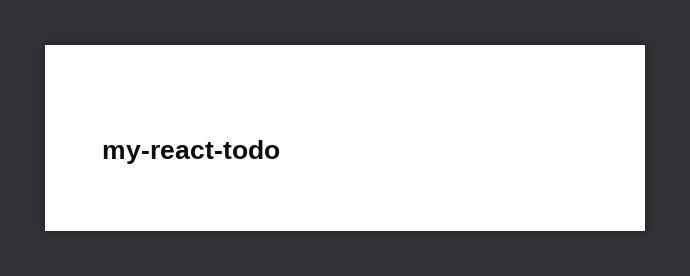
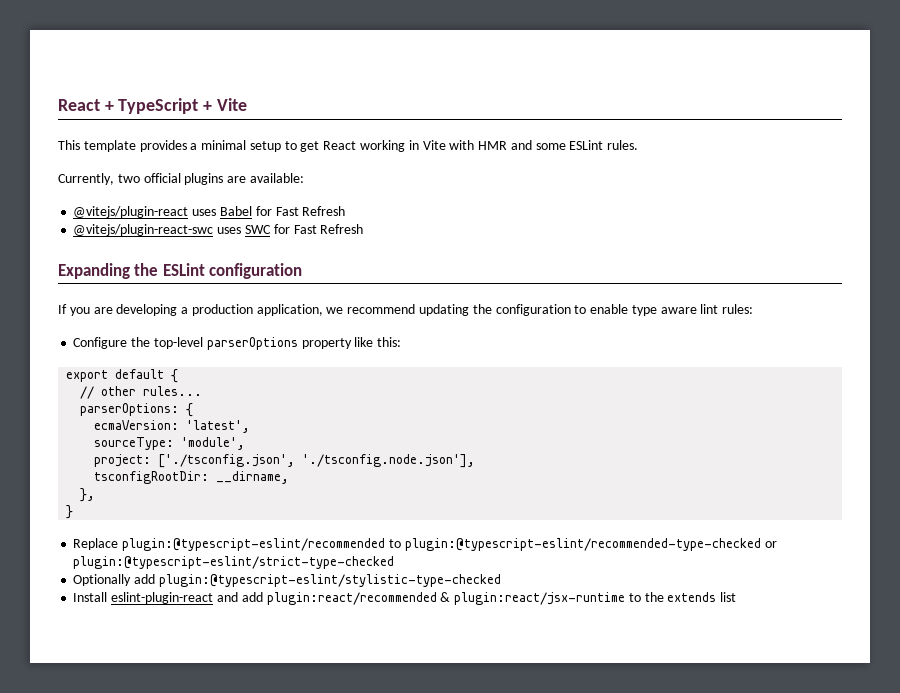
[102,140,280,164] my-react-todo -> [58,98,247,114] [58,140,639,152] [58,173,304,185] [73,206,346,218] [73,224,364,236] [58,263,303,279] [58,304,754,316] [73,337,402,350] [66,369,179,383] [80,386,203,399] [80,403,194,417] [94,420,251,433] [94,437,246,450] [94,454,476,468] [94,471,290,484] [80,488,96,502] [66,505,74,519] [73,538,777,551] [73,556,395,569] [73,574,501,587] [73,592,737,605] React + TypeScript + Vite // This template provides a minimal setup to get React working in Vite with HMR and some ESLint rules. // Currently, two official plugins are available: // @vitejs/plugin-react uses Babel for Fast Refresh // @vitejs/plugin-react-swc uses SWC for Fast Refresh // Expanding the ESLint configuration // If you are developing a production application, we recommend updating the configuration to enable type aware lint rules: // Configure the top-level parserOptions property like this: // export default { // // other rules... // parserOptions: { // ecmaVersion: 'latest', // sourceType: 'module', // project: ['./tsconfig.json', './tsconfig.node.json'], // tsconfigRootDir: __dirname, // }, // } // Replace plugin:@typescript-eslint/recommended to plugin:@typescript-eslint/recommended-type-checked or plugin:@typescript-eslint/strict-type-checked // Optionally add plugin:@typescript-eslint/stylistic-type-checked // Install eslint-plugin-react and add plugin:react/recommended & plugin:react/jsx-runtime to the extends list

